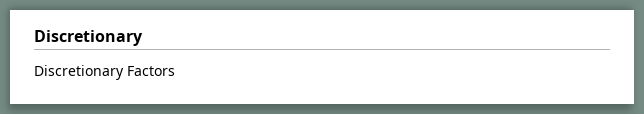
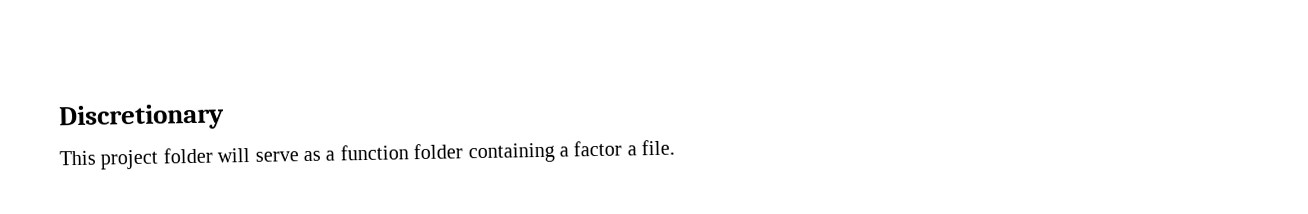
[34,65,175,80] Discretionary Factors -> [59,139,676,170] This project folder will serve as a function folder containing a factor a file.

